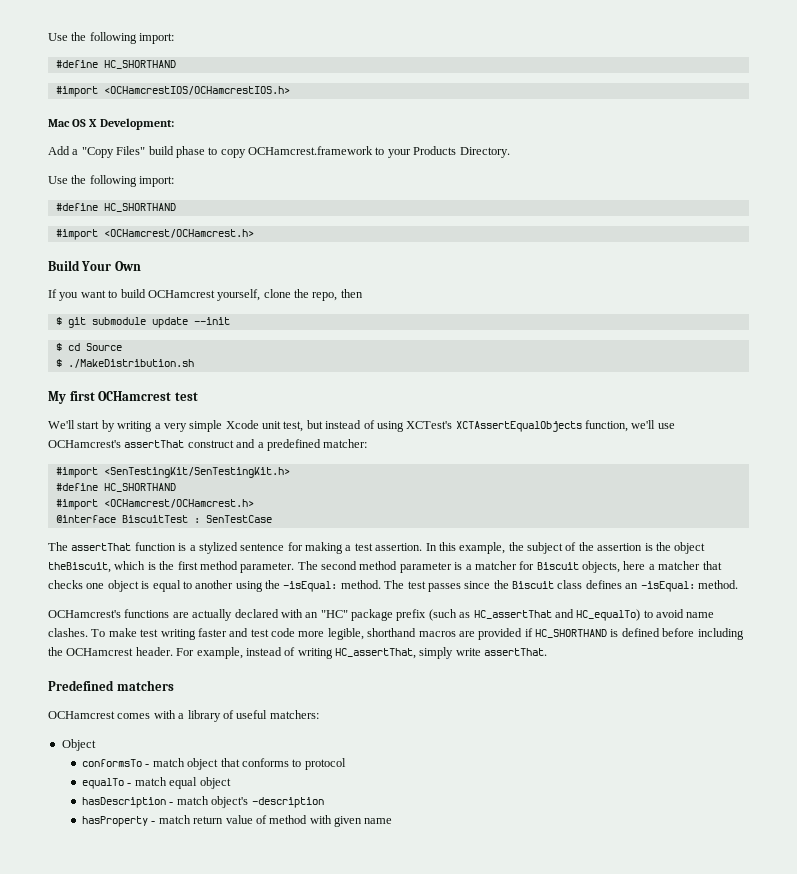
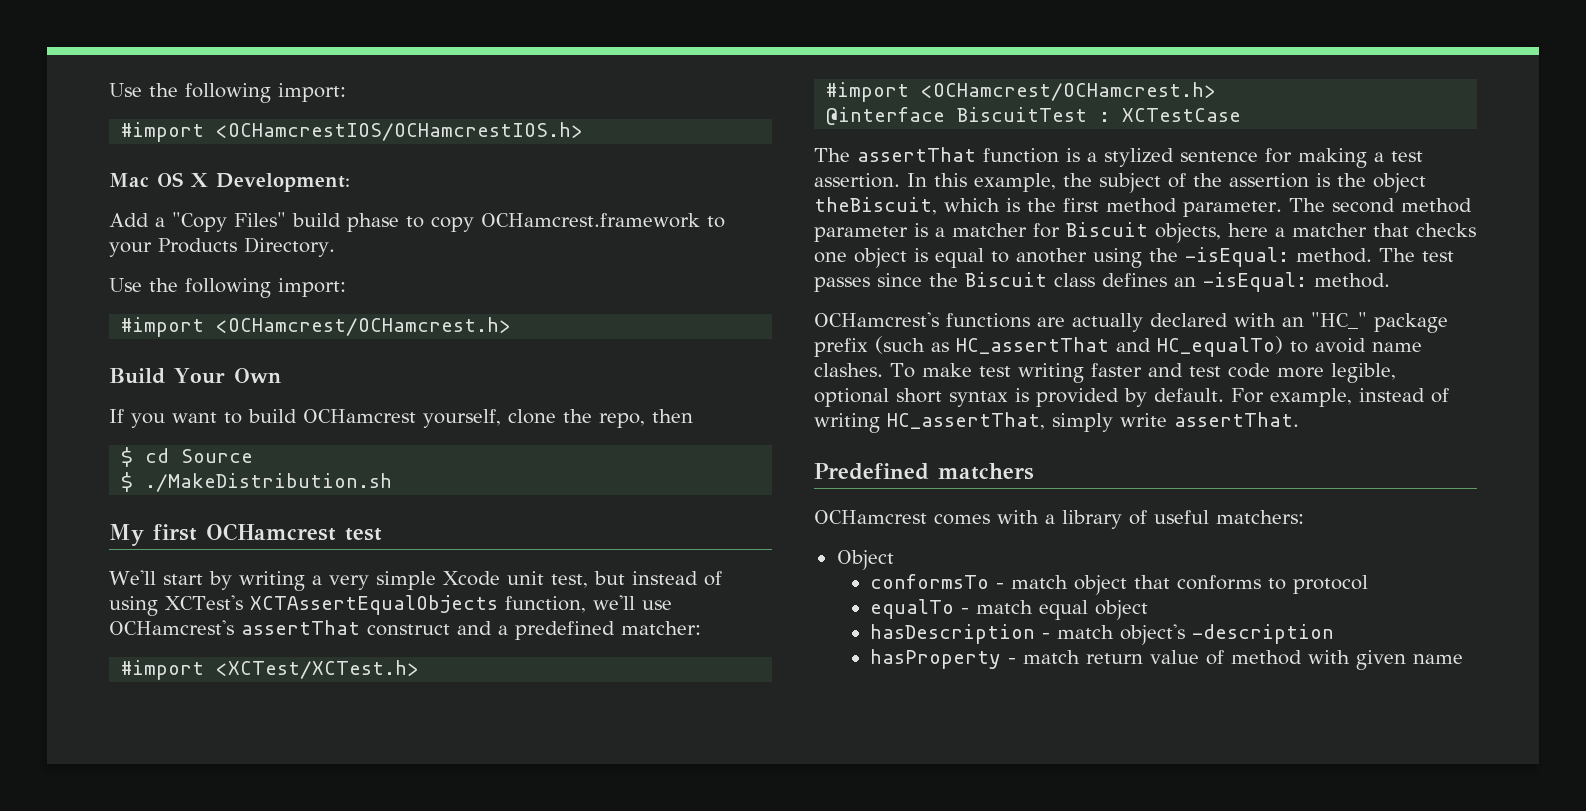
[48,32,175,44] [55,60,176,69] Use the following import: // #define HC_SHORTHAND -> [109,83,346,103] Use the following import:
[55,203,176,212] // #define HC_SHORTHAND -> (346, 287) none
[55,317,230,328] // $ git submodule update --init -> (693, 416) none
[103,467,290,478] [55,483,176,492] <SenTestingKit/SenTestingKit.h> // #define HC_SHORTHAND -> [216,660,420,679] <XCTest/XCTest.h>
[205,515,272,523] SenTestCase -> [1122,108,1242,122] XCTestCase
[320,610,348,618] "HC" -> [1311,312,1367,329] "HC_"
[367,628,744,640] [48,647,173,656] shorthand macros are provided if HC_SHORTHAND is defined before including the OCHamcrest header. -> [814,388,1224,407] optional short syntax is provided by default.

